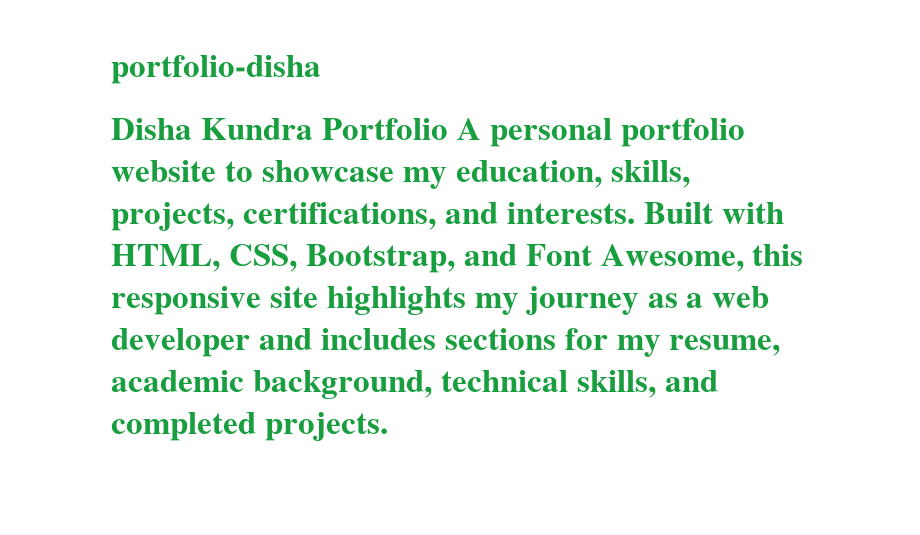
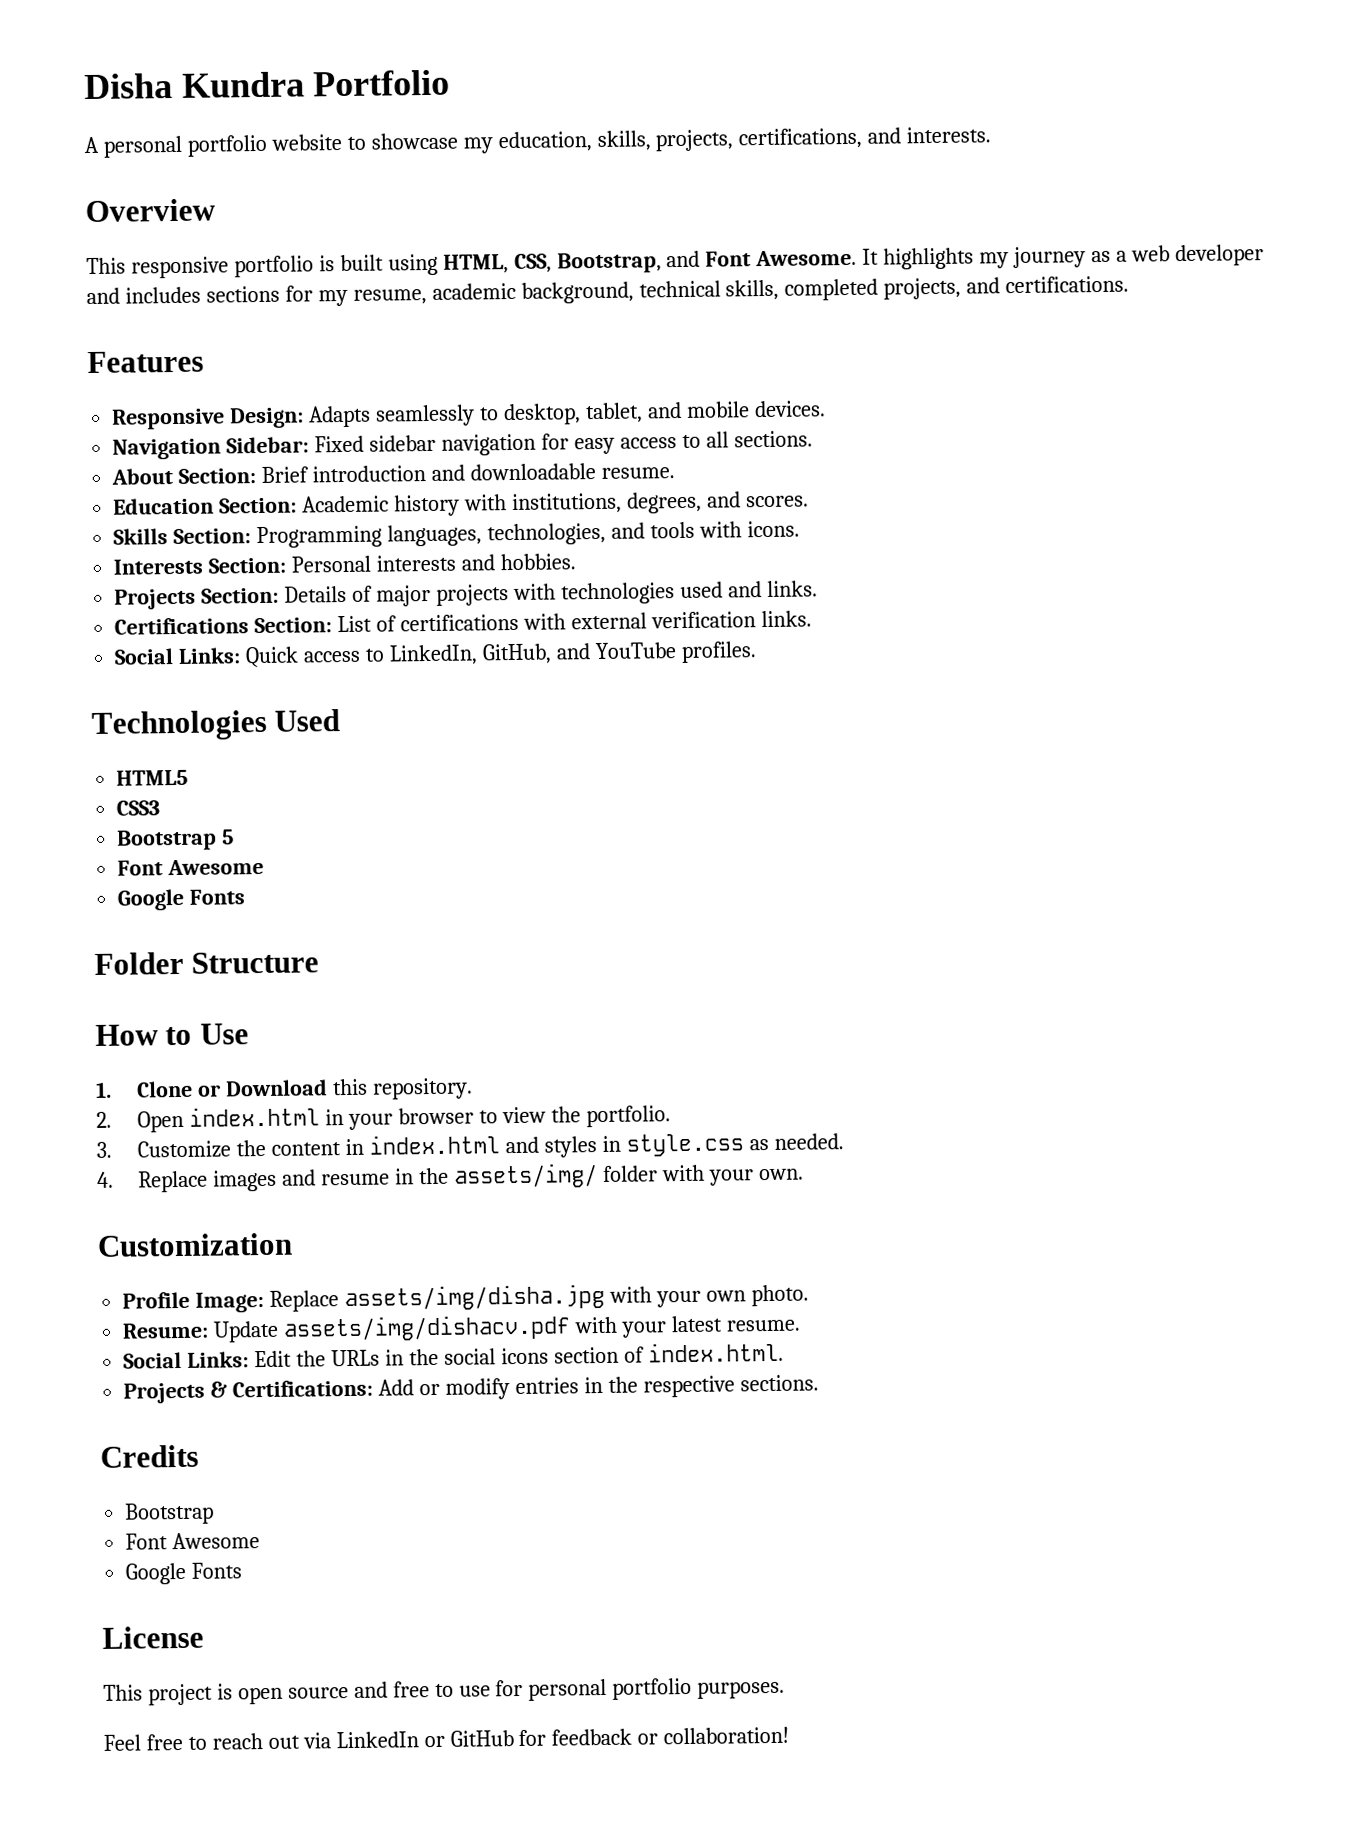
[111,55,321,84] portfolio-disha // -> (84, 86) none
(448, 129) none -> (451, 83) //
[643,202,784,224] Built with -> [85,198,216,223] [86,253,438,279] // Overview // This responsive portfolio is built using
[600,244,804,272] [111,286,318,315] Awesome, this responsive site -> [755,248,880,267] Awesome. It
[664,370,718,392] [111,412,388,441] and completed projects. -> [784,275,1130,301] [87,350,204,374] [112,400,826,430] [112,430,813,460] [111,463,675,485] [113,491,809,517] [113,520,800,549] [113,553,576,575] [114,580,818,610] [114,610,812,635] [114,641,757,668] [91,709,341,742] [116,769,189,786] [116,800,161,816] [117,829,235,851] [117,858,265,876] [117,888,246,911] [94,951,320,975] [95,1023,249,1046] [95,1077,474,1100] [96,1105,671,1133] [96,1133,844,1159] [97,1163,804,1193] [97,1232,293,1257] [122,1283,809,1313] [122,1314,800,1343] [123,1341,784,1369] [123,1374,819,1404] [100,1444,199,1468] [124,1502,215,1525] [125,1532,261,1550] [125,1562,243,1585] [102,1625,204,1649] [103,1677,786,1706] [103,1726,790,1751] completed projects, and certifications. // Features // Responsive Design: Adapts seamlessly to desktop, tablet, and mobile devices. // Navigation Sidebar: Fixed sidebar navigation for easy access to all sections. // About Section: Brief introduction and downloadable resume. // Education Section: Academic history with institutions, degrees, and scores. // Skills Section: Programming languages, technologies, and tools with icons. // Interests Section: Personal interests and hobbies. // Projects Section: Details of major projects with technologies used and links. // Certifications Section: List of certifications with external verification links. // Social Links: Quick access to LinkedIn, GitHub, and YouTube profiles. // Technologies Used // HTML5 // CSS3 // Bootstrap 5 // Font Awesome // Google Fonts // Folder Structure // How to Use // 1. Clone or Download this repository. // 2. Open index.html in your browser to view the portfolio. // 3. Customize the content in index.html and styles in style.css as needed. // 4. Replace images and resume in the assets/img/ folder with your own. // Customization // Profile Image: Replace assets/img/disha.jpg with your own photo. // Resume: Update assets/img/dishacv.pdf with your latest resume. // Social Links: Edit the URLs in the social icons section of index.html. // Projects & Certifications: Add or modify entries in the respective sections. // Credits // Bootstrap // Font Awesome // Google Fonts // License // This project is open source and free to use for personal portfolio purposes. // Feel free to reach out via LinkedIn or GitHub for feedback or collaboration!

